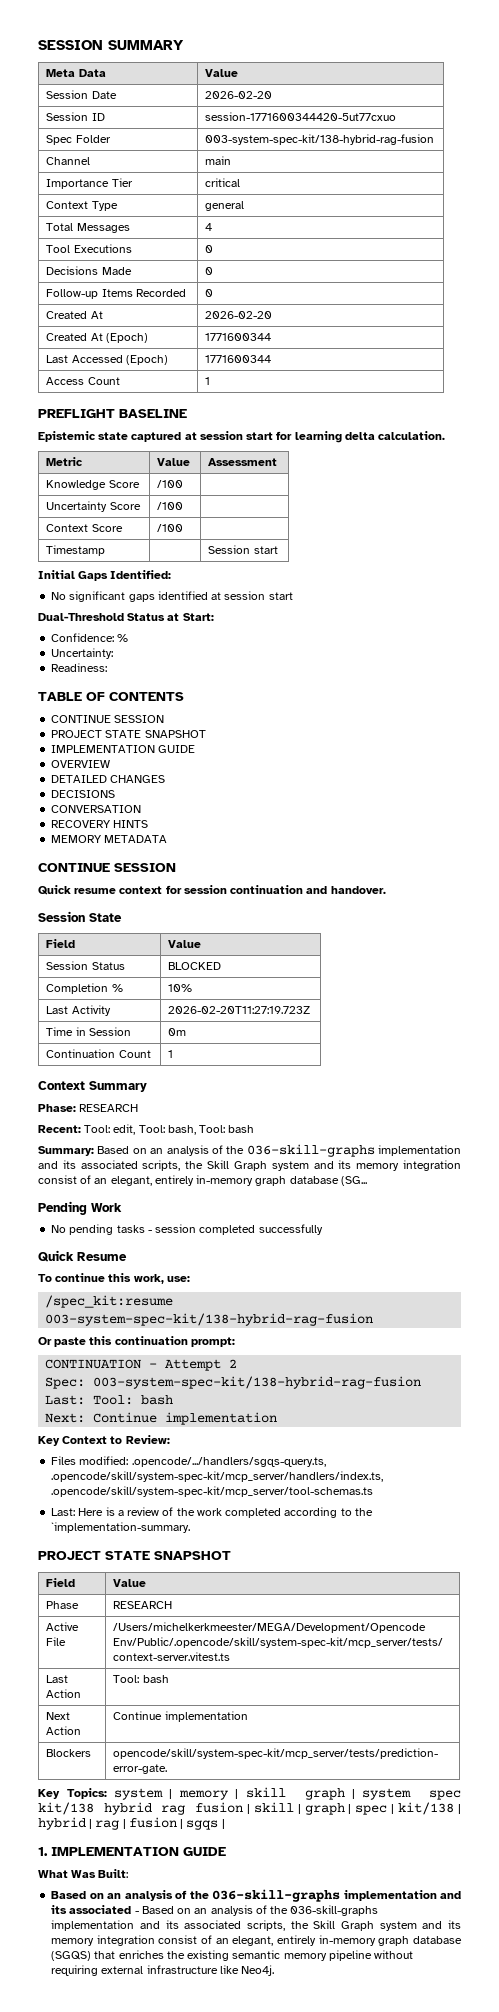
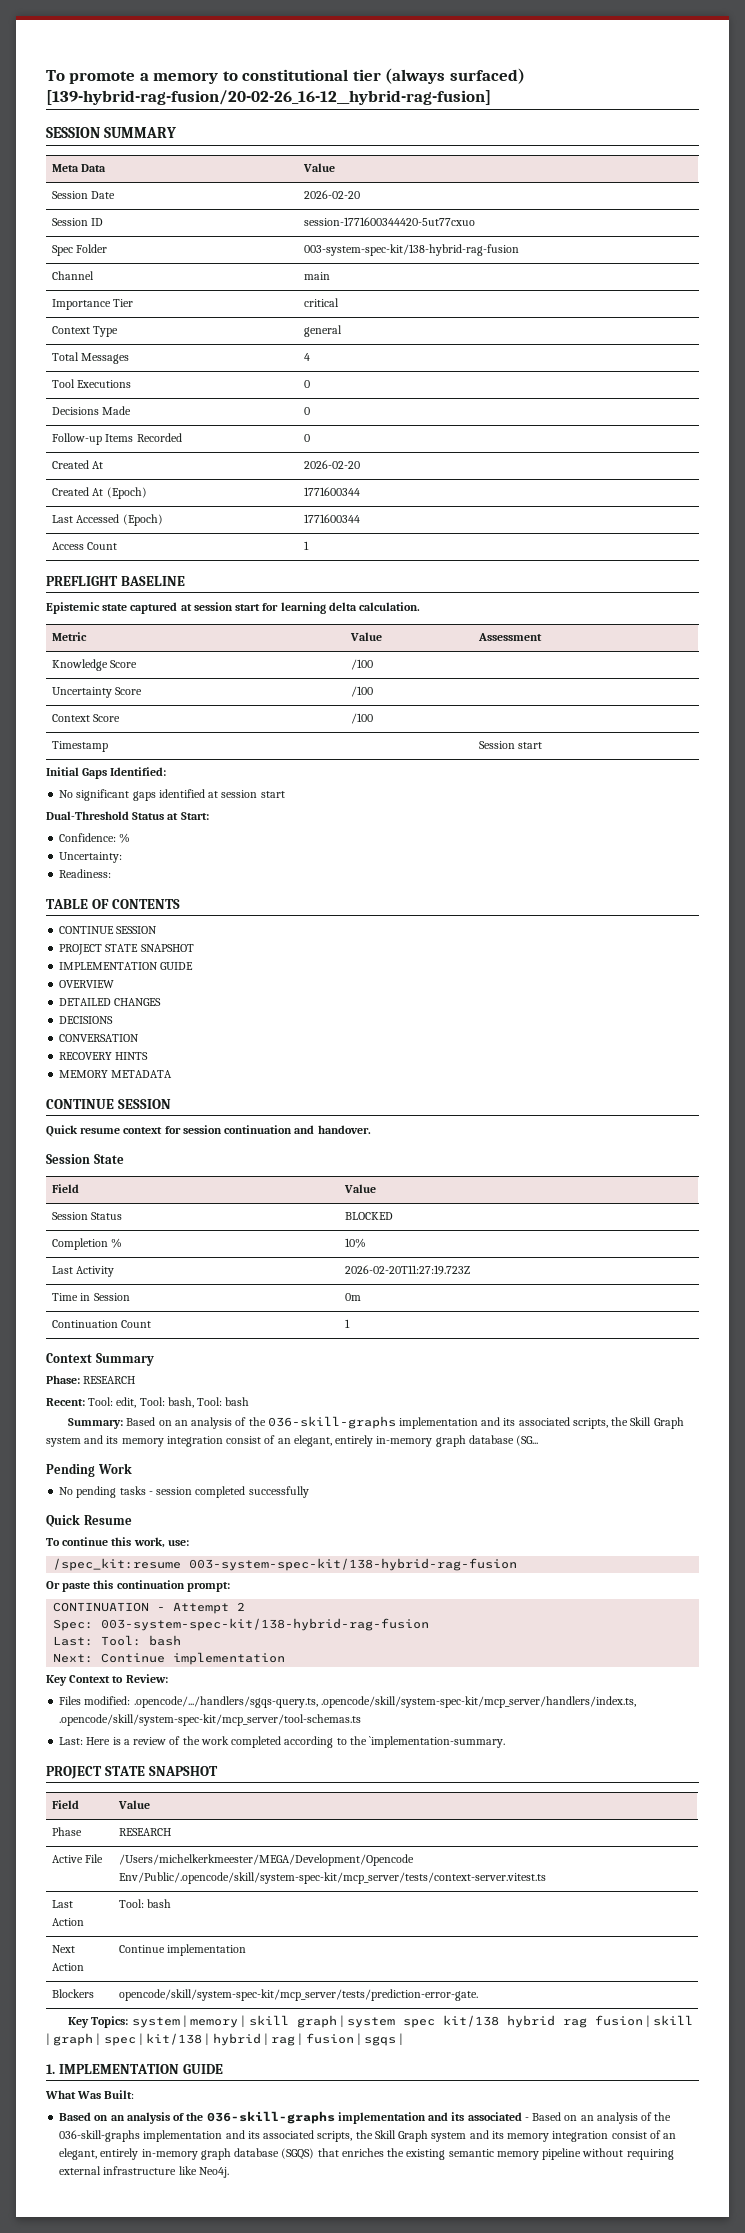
(38, 45) none -> [46,68,525,84] [46,90,491,105] To promote a memory to constitutional tier (always surfaced) [139-hybrid-rag-fusion/20-02-26_16-12__hybrid-rag-fusion] //

